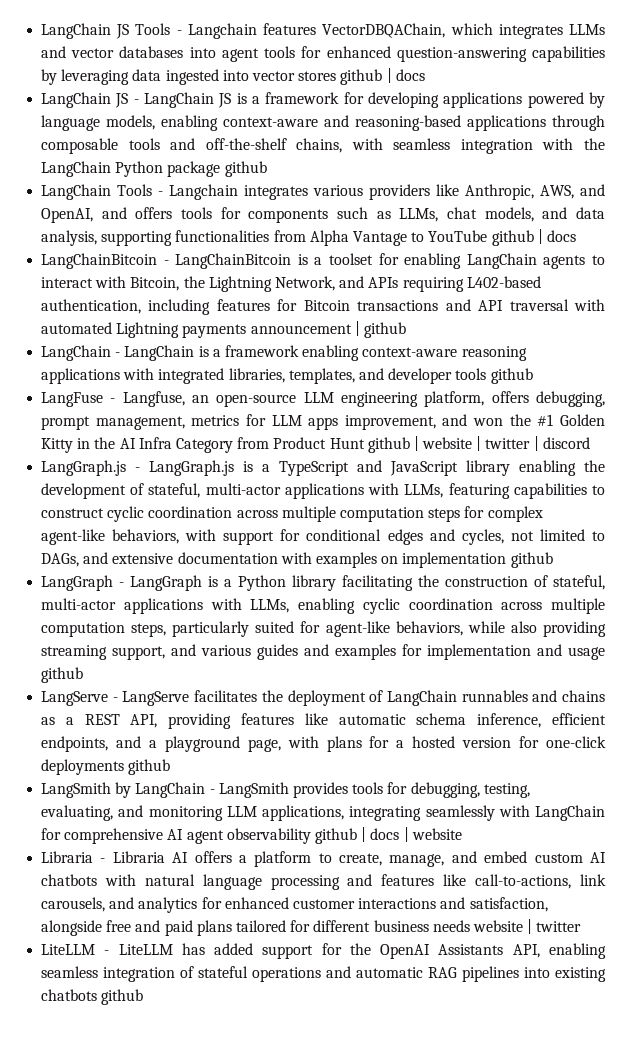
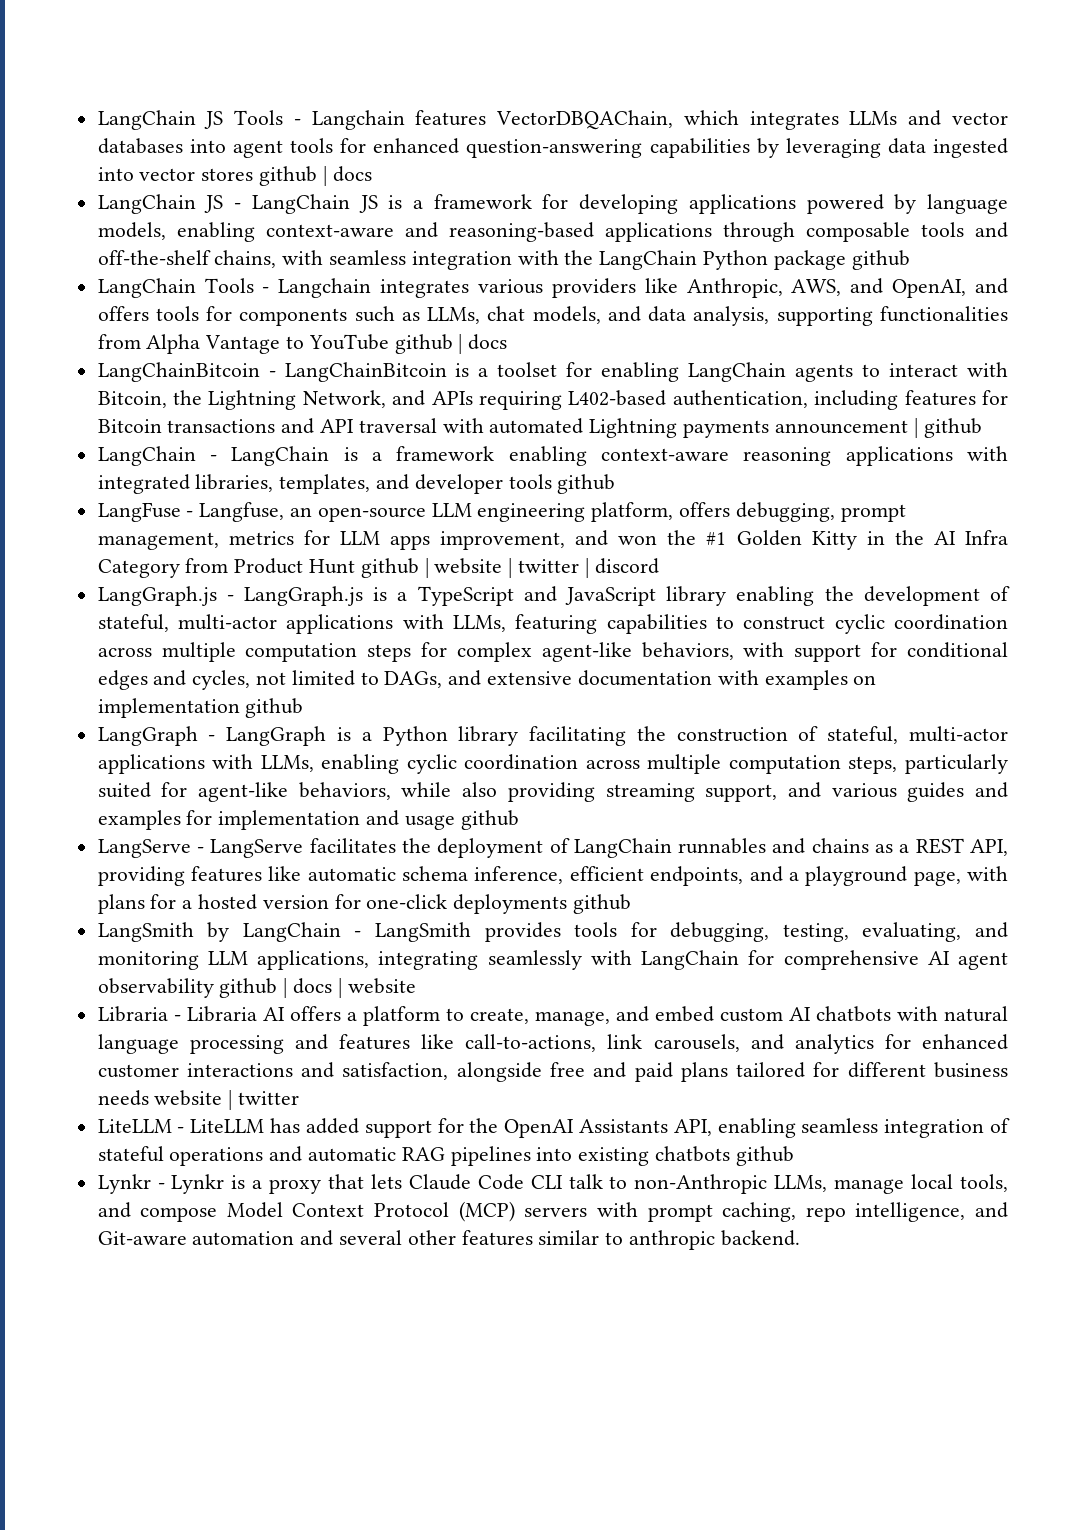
(144, 997) none -> [97,1174,1008,1194] [97,1201,1008,1222] [97,1230,800,1250] // Lynkr - Lynkr is a proxy that lets Claude Code CLI talk to non-Anthropic LLMs, manage local tools, and compose Model Context Protocol (MCP) servers with prompt caching, repo intelligence, and Git-aware automation and several other features similar to anthropic backend.

